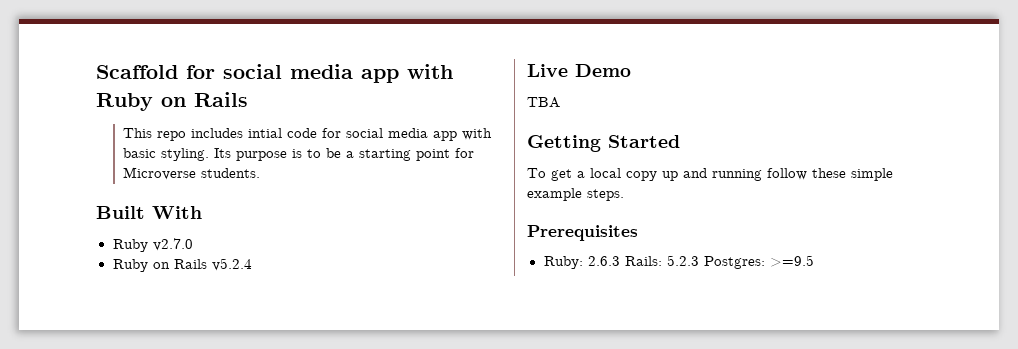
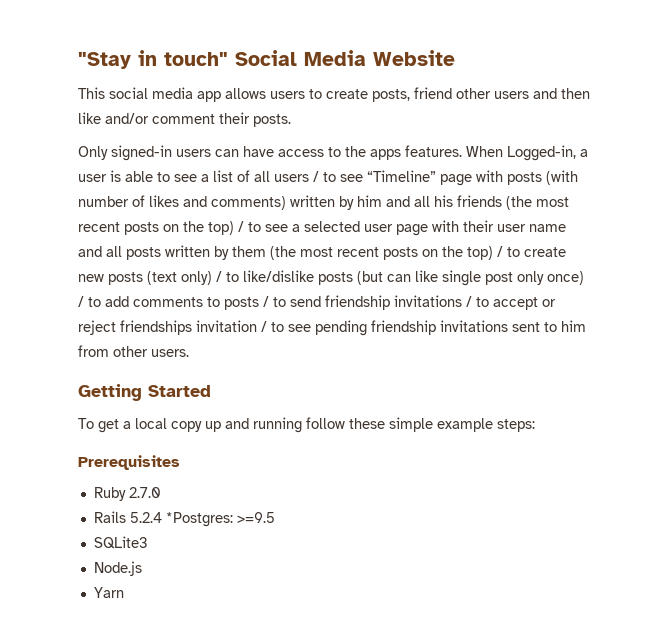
[96,64,453,83] [96,92,248,111] [123,128,493,141] [123,148,475,161] [123,167,261,180] [96,206,202,219] [112,238,193,252] [112,258,252,272] [527,64,631,77] [527,97,560,108] Scaffold for social media app with Ruby on Rails // This repo includes intial code for social media app with basic styling. Its purpose is to be a starting point for Microverse students. // Built With // Ruby v2.7.0 // Ruby on Rails v5.2.4 // Live Demo // TBA -> [78,50,455,69] [78,87,590,102] [78,112,291,127] [78,145,588,161] [78,170,578,186] [78,195,569,210] [78,220,566,236] [78,245,566,260] [78,270,584,286] [78,295,556,310] [78,320,586,336] [78,345,189,357] "Stay in touch" Social Media Website // This social media app allows users to create posts, friend other users and then like and/or comment their posts. // Only signed-in users can have access to the apps features. When Logged-in, a user is able to see a list of all users / to see “Timeline” page with posts (with number of likes and comments) written by him and all his friends (the most recent posts on the top) / to see a selected user page with their user name and all posts written by them (the most recent posts on the top) / to create new posts (text only) / to like/dislike posts (but can like single post only once) / to add comments to posts / to send friendship invitations / to accept or reject friendships invitation / to see pending friendship invitations sent to him from other users.
[587,189,624,201] steps. -> [497,419,535,432] steps:
[543,255,814,269] Ruby: 2.6.3 Rails: 5.2.3 Postgres: >=9.5 -> [93,487,161,501] [93,511,275,527] [93,536,148,549] [93,561,142,576] [93,587,124,598] Ruby 2.7.0 // Rails 5.2.4 *Postgres: >=9.5 // SQLite3 // Node.js // Yarn

